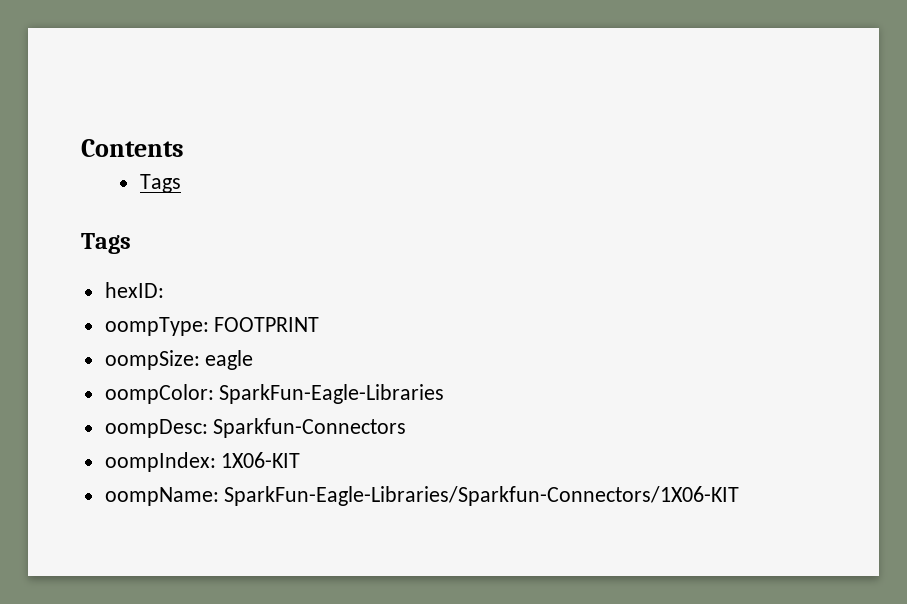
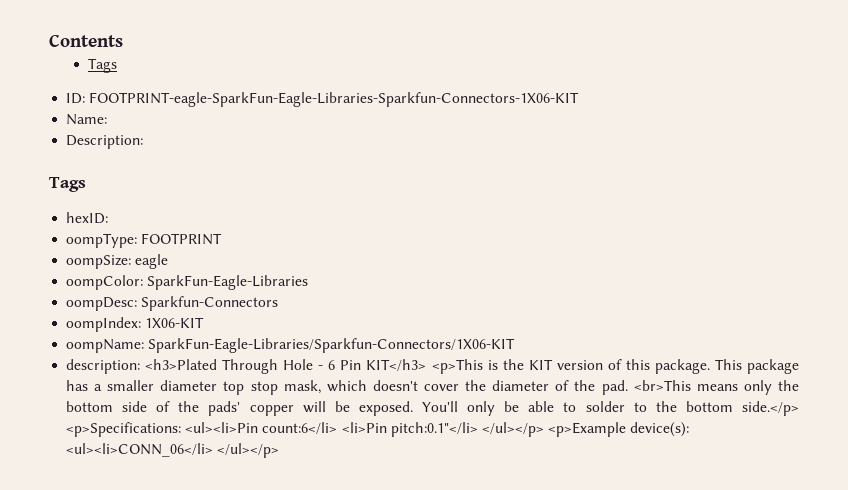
(181, 183) none -> [66,92,580,107] [66,114,108,125] [66,135,144,149] // ID: FOOTPRINT-eagle-SparkFun-Eagle-Libraries-Sparkfun-Connectors-1X06-KIT // Name: // Description:
(740, 496) none -> [66,359,799,374] [66,380,800,395] [66,401,800,416] [66,422,690,437] [66,443,280,458] // description: <h3>Plated Through Hole - 6 Pin KIT</h3> <p>This is the KIT version of this package. This package has a smaller diameter top stop mask, which doesn't cover the diameter of the pad. <br>This means only the bottom side of the pads' copper will be exposed. You'll only be able to solder to the bottom side.</p> <p>Specifications: <ul><li>Pin count:6</li> <li>Pin pitch:0.1"</li> </ul></p> <p>Example device(s): <ul><li>CONN_06</li> </ul></p>

